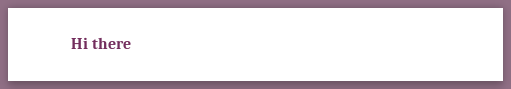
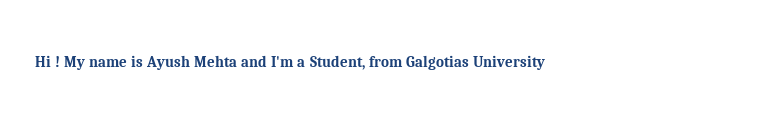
[92,37,132,49] there -> [55,55,545,70] ! My name is Ayush Mehta and I'm a Student, from Galgotias University

